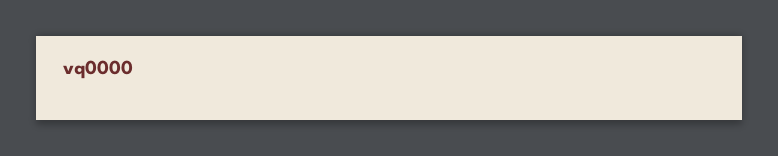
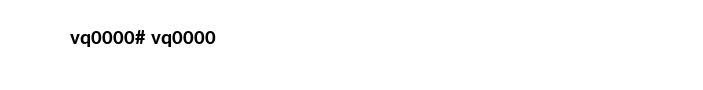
(63, 69) none -> [70,30,146,47] vq0000#

